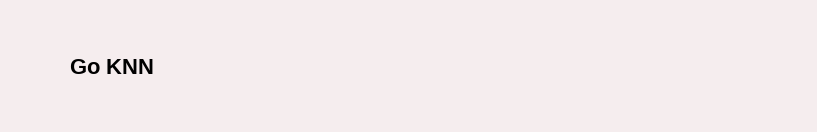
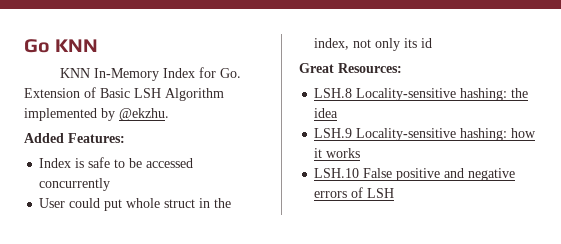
(154, 66) none -> [60,67,242,81] [24,87,224,101] [24,108,169,121] [24,133,125,143] [39,157,194,168] [39,178,111,191] [39,198,232,211] [314,38,433,51] [299,63,402,73] [314,88,529,101] [314,108,339,118] [314,128,537,141] [314,148,361,158] [314,168,516,181] [314,187,395,198] // KNN In-Memory Index for Go. Extension of Basic LSH Algorithm implemented by @ekzhu. // Added Features: // Index is safe to be accessed concurrently // User could put whole struct in the index, not only its id // Great Resources: // LSH.8 Locality-sensitive hashing: the idea // LSH.9 Locality-sensitive hashing: how it works // LSH.10 False positive and negative errors of LSH

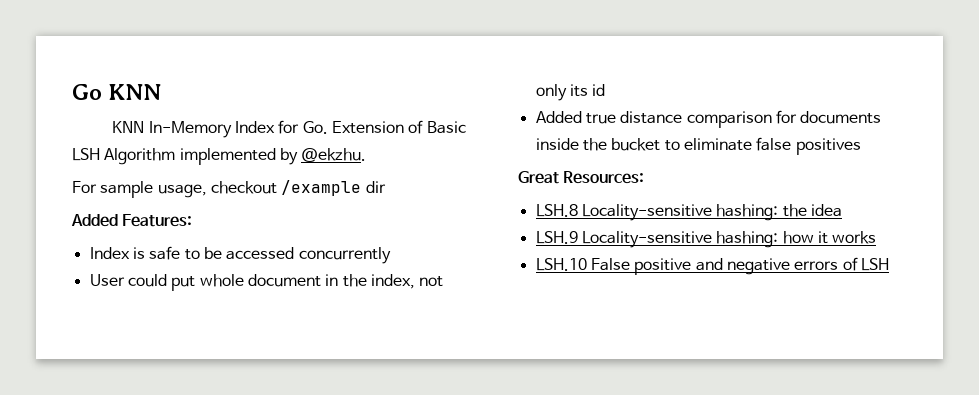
(169, 114) none -> [72,180,386,198] // For sample usage, checkout /example dir
[164,199,196,208] struct -> [247,274,321,287] document
(433, 43) none -> [535,110,882,128] [535,137,861,155] // Added true distance comparison for documents inside the bucket to eliminate false positives

